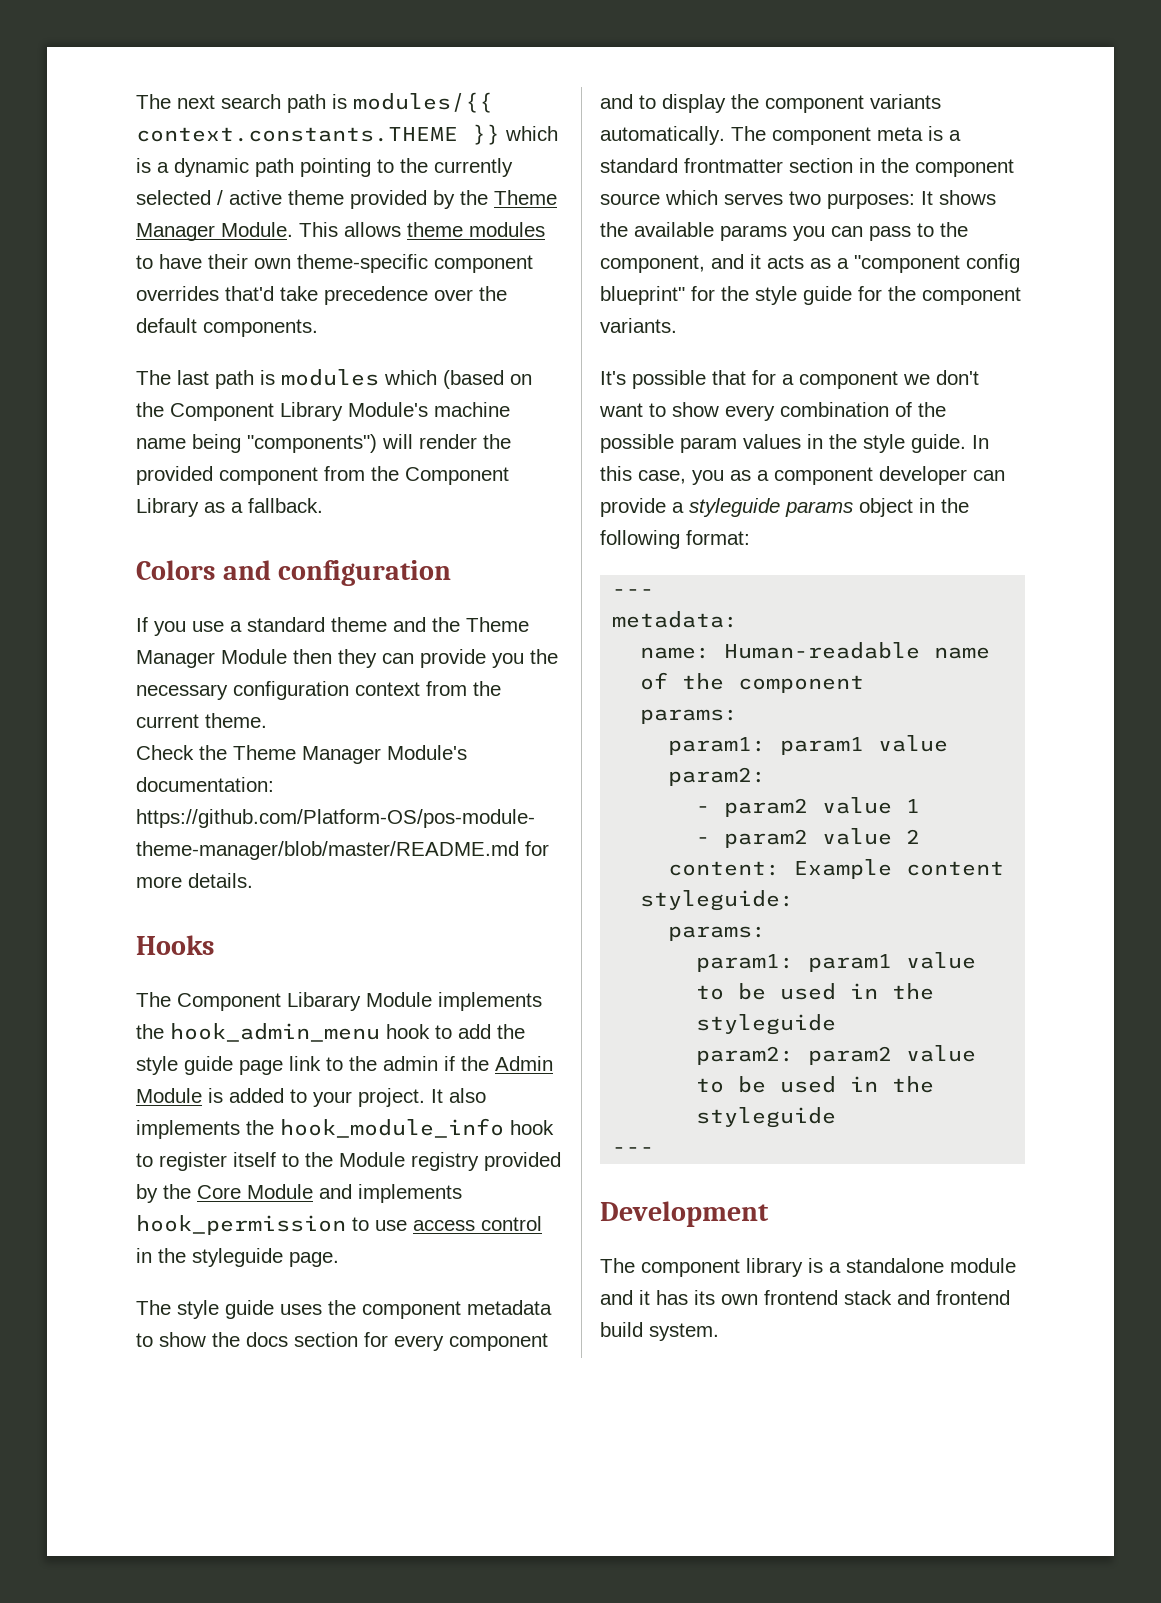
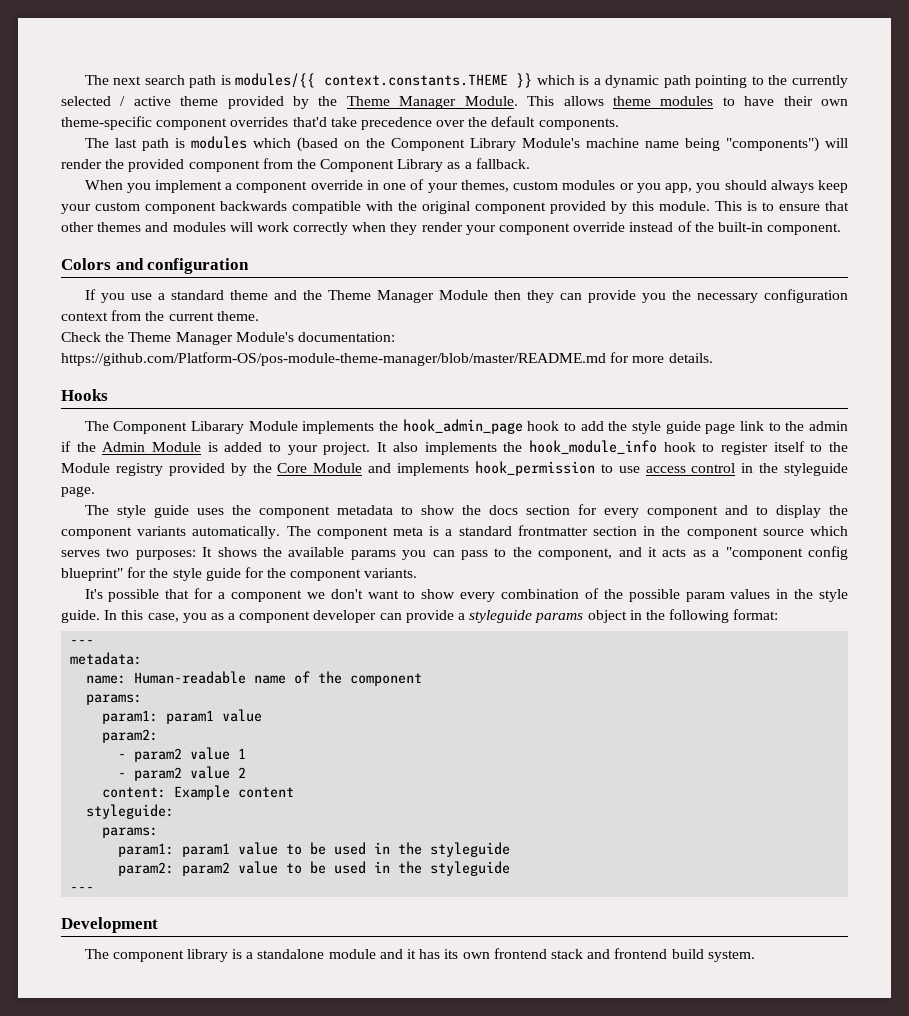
(323, 505) none -> [84,179,849,193] [61,201,849,214] [61,221,842,235] // When you implement a component override in one of your themes, custom modules or you app, you should always keep your custom component backwards compatible with the original component provided by this module. This is to ensure that other themes and modules will work correctly when they render your component override instead of the built-in component.
[170,1023,380,1042] hook_admin_menu -> [402,419,523,434] hook_admin_page

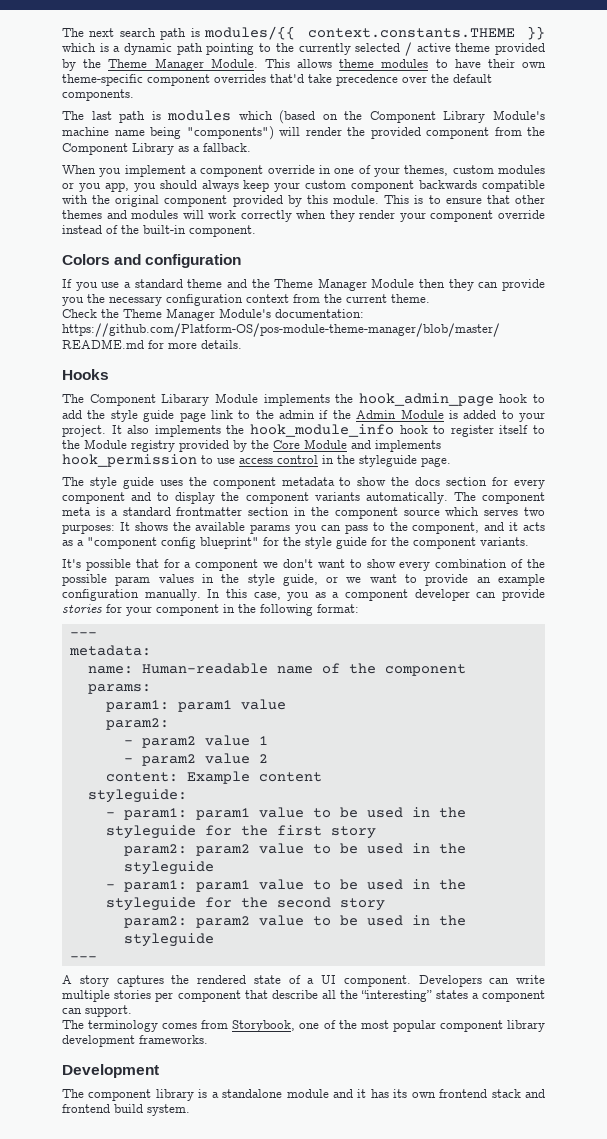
[61,610,100,623] guide. -> [282,574,546,586] [62,589,201,601] guide, or we want to provide an example configuration manually.
[458,610,627,623] a styleguide params object -> [62,604,219,616] stories for your component
[102,827,159,838] [118,842,511,857] params: // param1: param1 value to be used in the styleguide -> [105,807,466,820] [105,825,376,839] [123,843,466,856] [123,861,214,875] [105,879,466,892] [105,897,385,911] - param1: param1 value to be used in the styleguide for the first story // param2: param2 value to be used in the styleguide // - param1: param1 value to be used in the styleguide for the second story
(95, 889) none -> [62,975,545,987] [62,990,545,1002] [62,1005,132,1017] [62,1020,545,1032] [62,1035,208,1047] // A story captures the rendered state of a UI component. Developers can write multiple stories per component that describe all the “interesting” states a component can support. // The terminology comes from Storybook, one of the most popular component library development frameworks.

